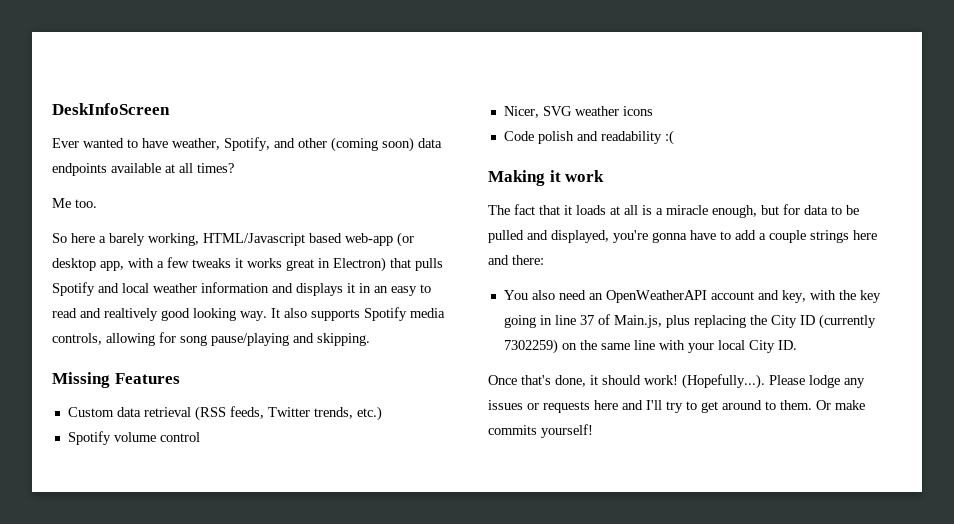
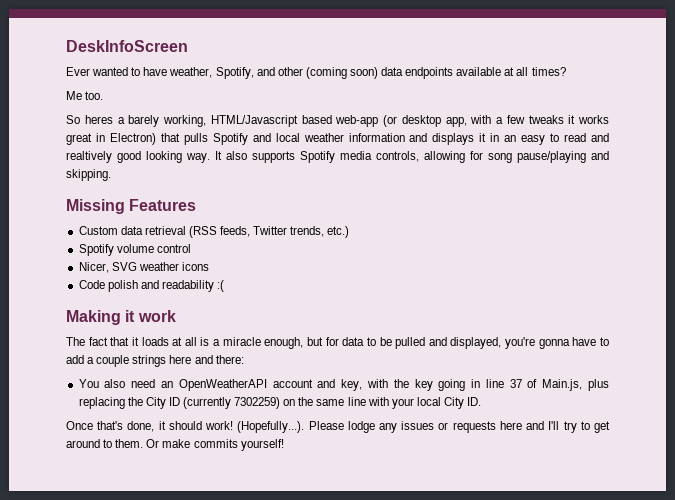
[71,233,95,243] here -> [84,115,113,124] heres

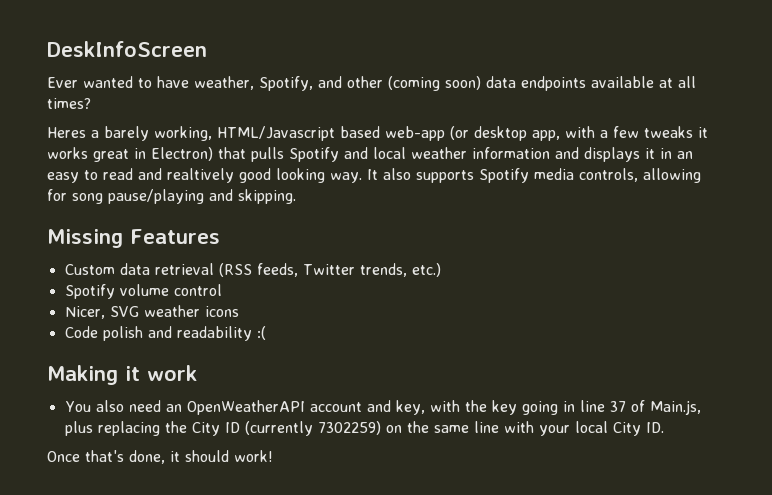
[66,91,104,100] [66,115,113,124] Me too. // So heres -> [47,127,86,138] Heres
[66,337,609,349] [66,355,244,367] // The fact that it loads at all is a miracle enough, but for data to be pulled and displayed, you're gonna have to add a couple strings here and there: -> (197, 373) none
[237,421,610,433] [66,439,284,451] (Hopefully...). Please lodge any issues or requests here and I'll try to get around to them. Or make commits yourself! -> (273, 456) none

